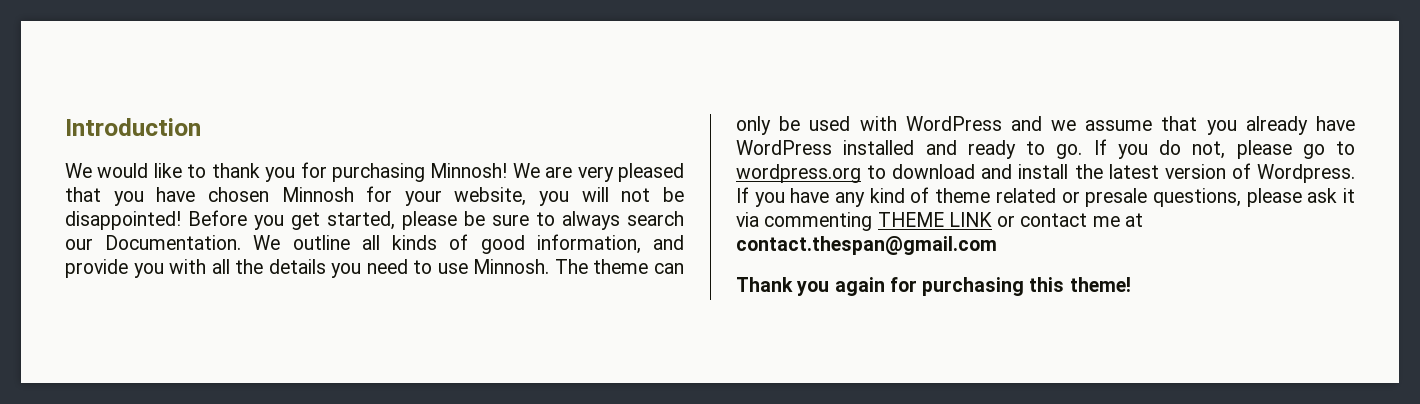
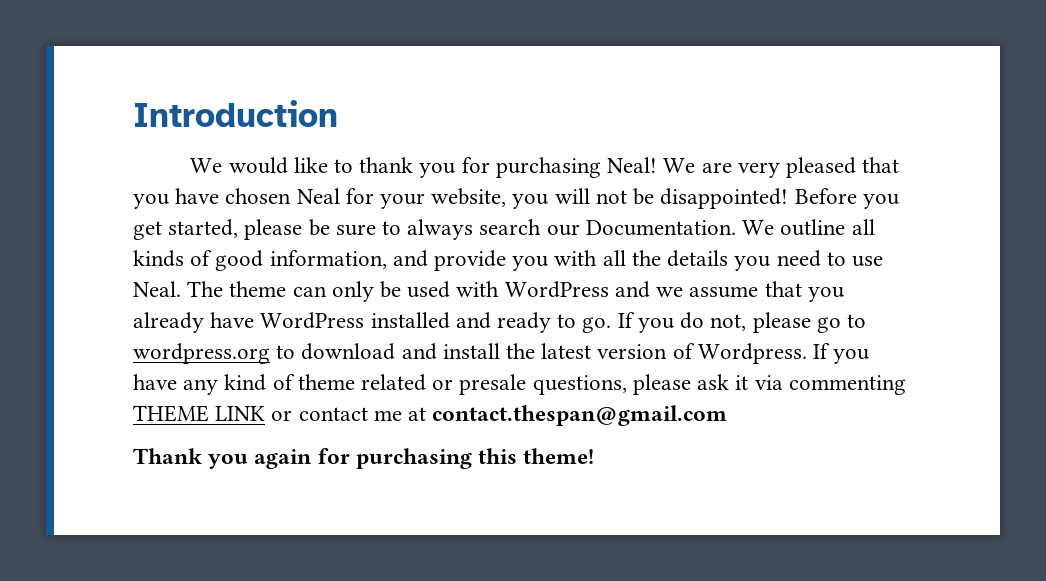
[430,163,508,178] Minnosh! -> [607,157,658,173] Neal!
[281,187,354,202] Minnosh -> [296,188,340,204] Neal
[473,259,550,274] Minnosh. -> [133,281,181,297] Neal.

